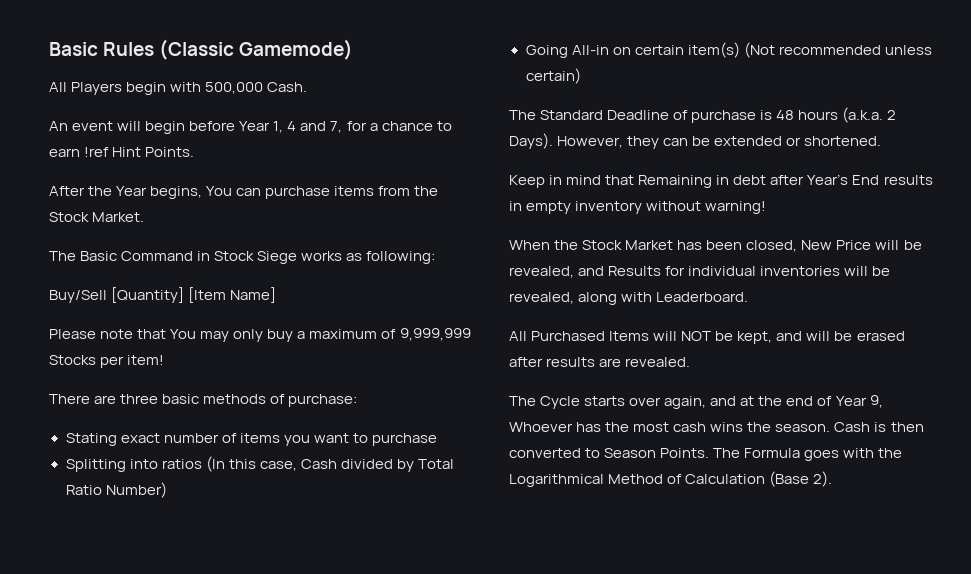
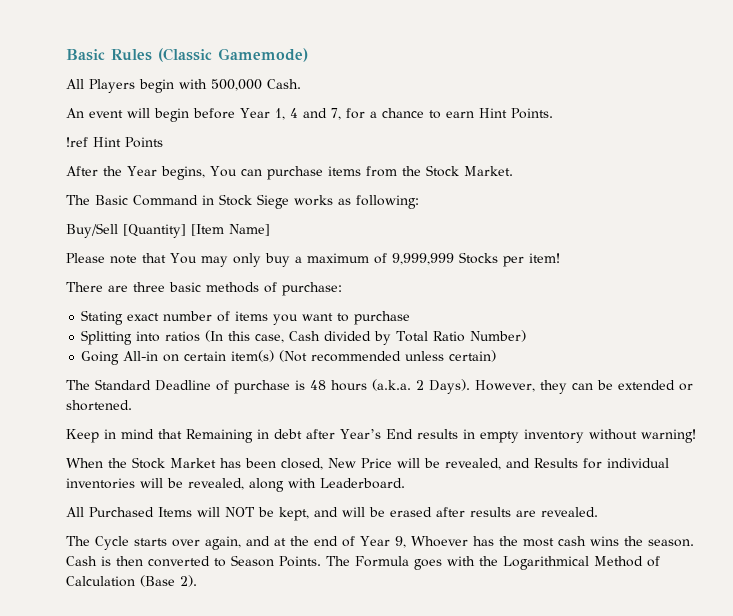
(80, 152) none -> [478,108,553,119] Hint Points. //
[145,147,195,157] Points. -> [125,137,163,148] Points

